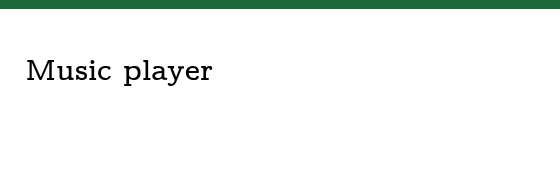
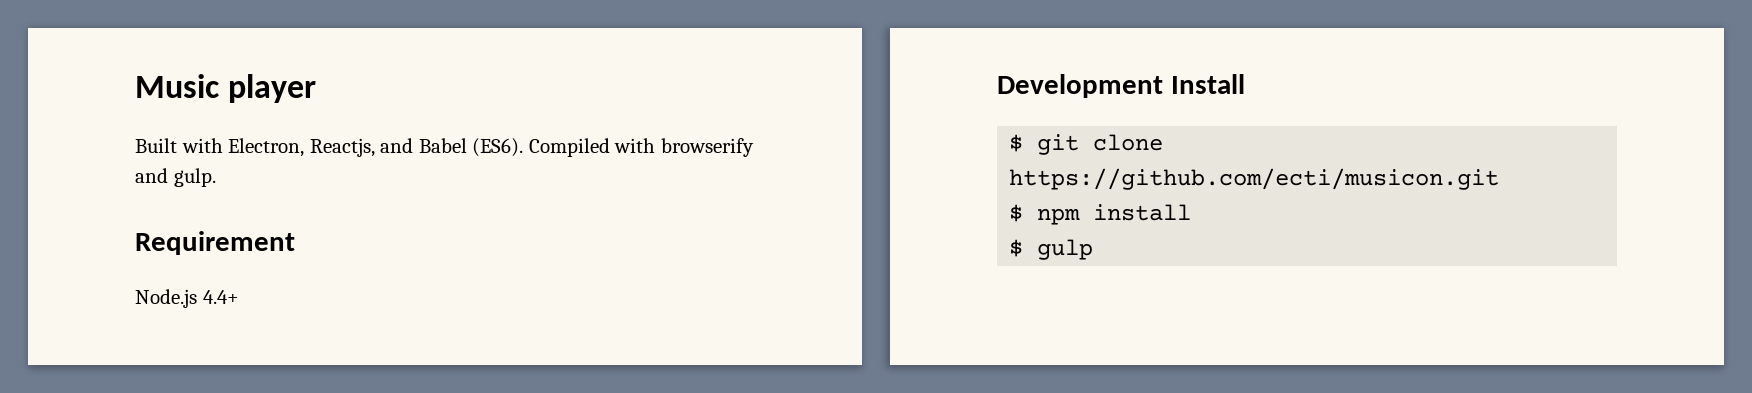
(213, 73) none -> [135,138,754,157] [135,168,216,187] [135,231,295,255] [135,289,239,308] [997,74,1245,98] [1009,134,1164,155] [1009,168,1500,190] [1009,204,1192,225] [1009,239,1094,260] // Built with Electron, Reactjs, and Babel (ES6). Compiled with browserify and gulp. // Requirement // Node.js 4.4+ // Development Install // $ git clone https://github.com/ecti/musicon.git // $ npm install // $ gulp

